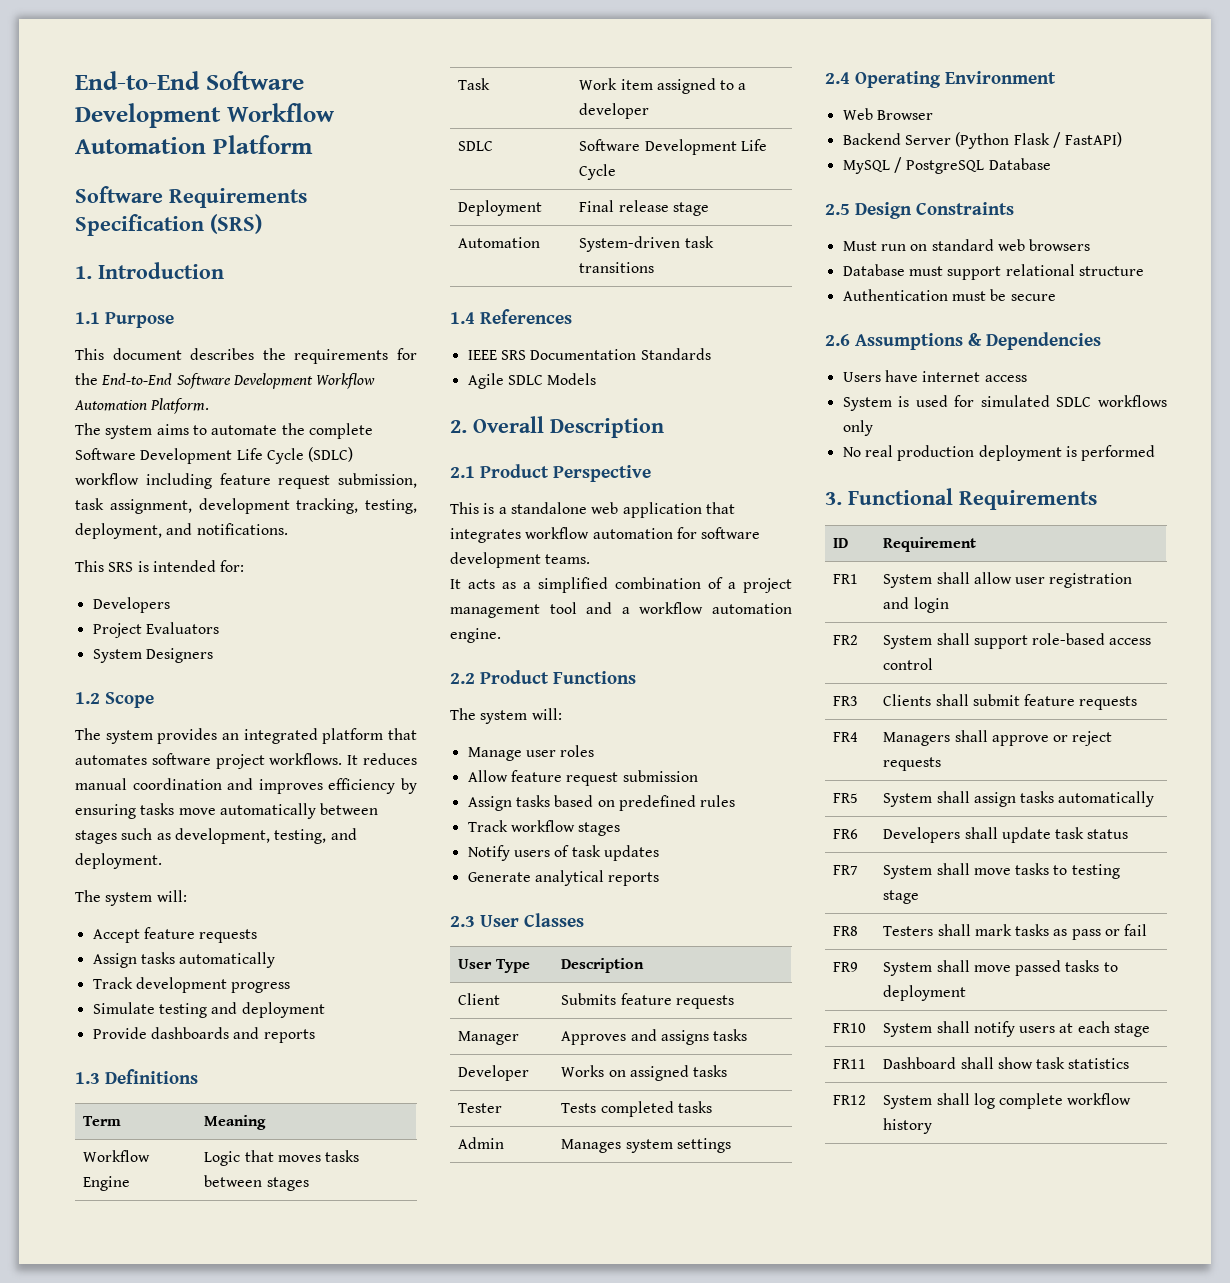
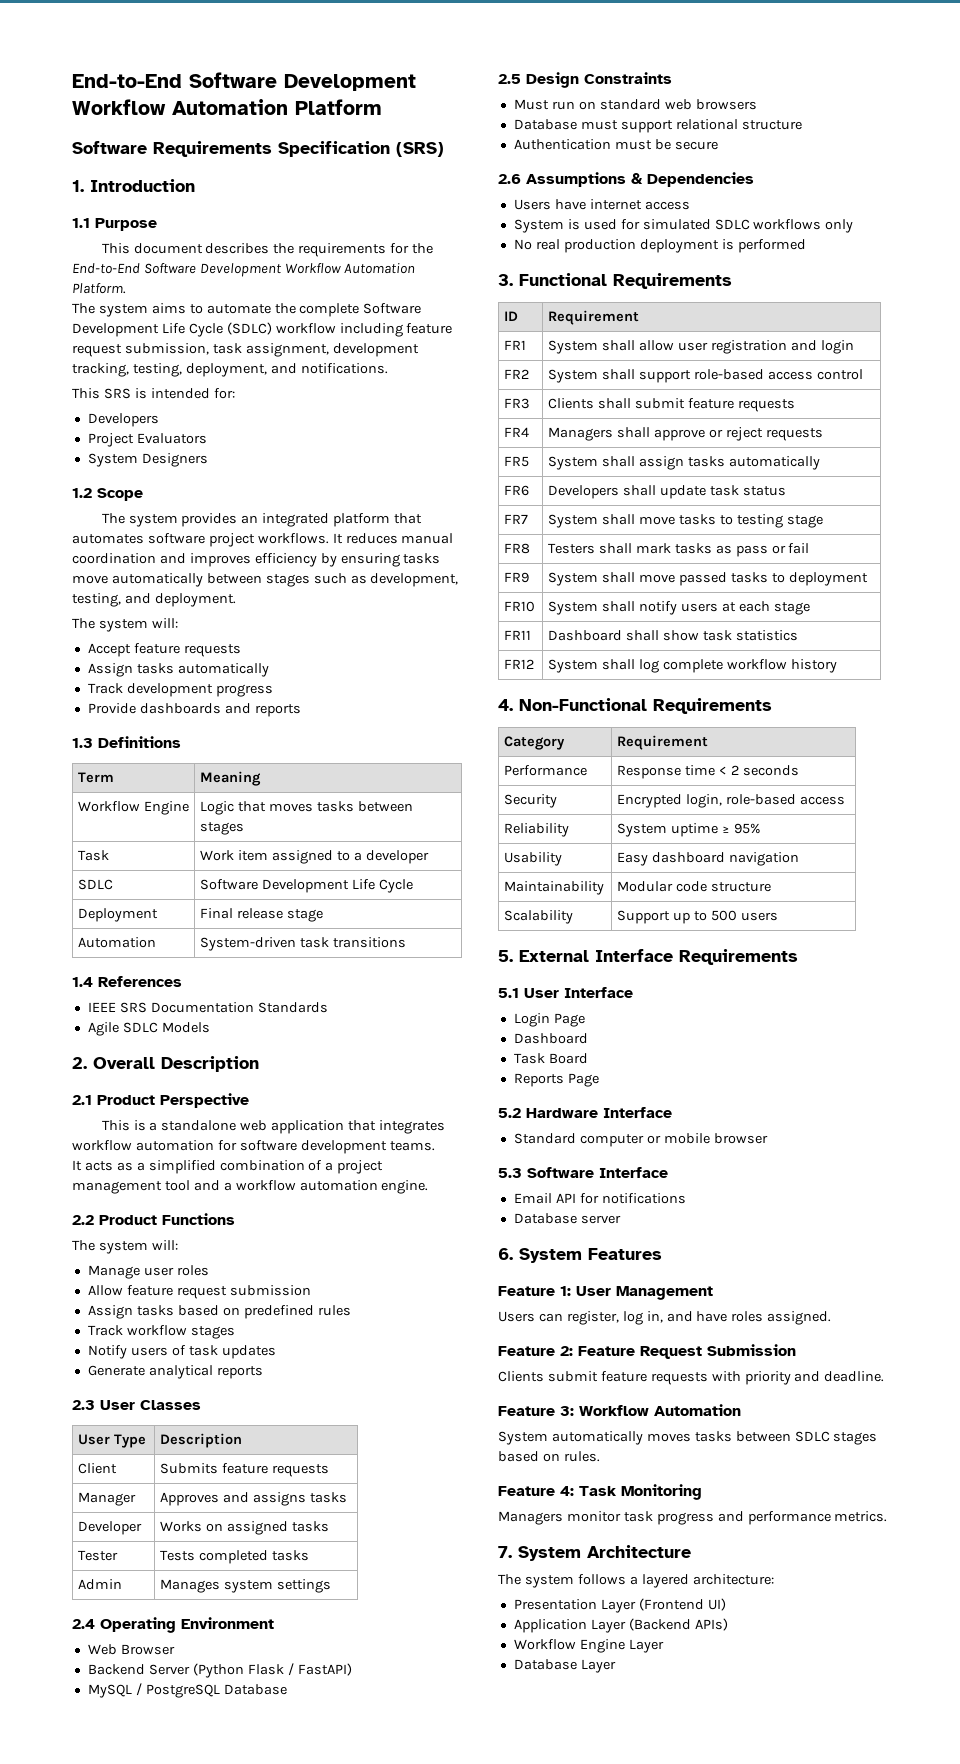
[92,1002,325,1018] // Simulate testing and deployment -> (273, 690) none
(933, 1126) none -> [498,698,772,714] [504,736,566,750] [617,735,709,750] [504,765,588,776] [617,765,799,779] [504,794,558,808] [617,794,845,808] [504,823,570,837] [617,823,761,837] [504,852,563,866] [617,852,799,866] [504,881,605,895] [617,881,771,892] [504,910,574,924] [617,910,778,924] [498,949,798,965] [498,987,633,998] [513,1013,585,1027] [513,1033,588,1044] [513,1053,588,1064] [513,1073,599,1087] [498,1107,672,1118] [513,1133,768,1147] [498,1167,668,1178] [513,1193,686,1204] [513,1213,621,1224] [498,1248,662,1263] [498,1286,713,1300] [498,1311,832,1325] [498,1344,796,1359] [498,1371,885,1385] [498,1404,741,1416] [498,1431,878,1445] [498,1451,600,1462] [498,1484,702,1500] [498,1511,888,1525] [498,1545,691,1561] [498,1574,774,1588] [513,1598,726,1613] [513,1618,728,1633] [513,1639,664,1653] [513,1659,616,1673] // 4. Non-Functional Requirements // Category | Requirement // Performance | Response time < 2 seconds // Security | Encrypted login, role-based access // Reliability | System uptime ≥ 95% // Usability | Easy dashboard navigation // Maintainability | Modular code structure // Scalability | Support up to 500 users // 5. External Interface Requirements // 5.1 User Interface // Login Page // Dashboard // Task Board // Reports Page // 5.2 Hardware Interface // Standard computer or mobile browser // 5.3 Software Interface // Email API for notifications // Database server // 6. System Features // Feature 1: User Management // Users can register, log in, and have roles assigned. // Feature 2: Feature Request Submission // Clients submit feature requests with priority and deadline. // Feature 3: Workflow Automation // System automatically moves tasks between SDLC stages based on rules. // Feature 4: Task Monitoring // Managers monitor task progress and performance metrics. // 7. System Architecture // The system follows a layered architecture: // Presentation Layer (Frontend UI) // Application Layer (Backend APIs) // Workflow Engine Layer // Database Layer

